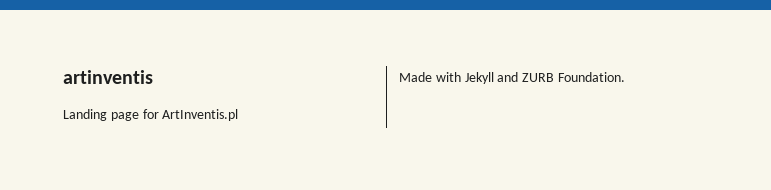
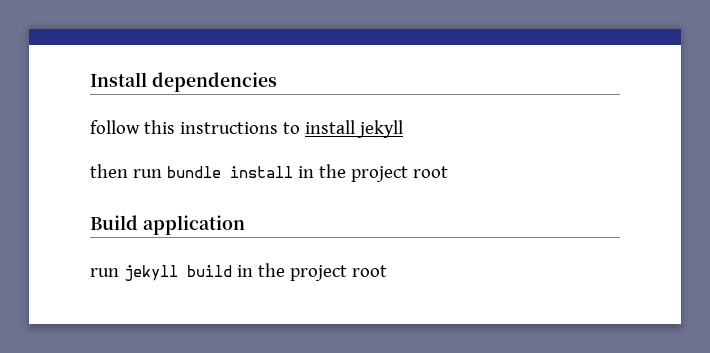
[63,70,153,84] [63,109,239,121] [399,72,625,84] artinventis // Landing page for ArtInventis.pl // Made with Jekyll and ZURB Foundation. -> [90,72,277,92] [90,120,403,138] [90,164,448,182] [90,215,245,235] [90,263,387,281] Install dependencies // follow this instructions to install jekyll // then run bundle install in the project root // Build application // run jekyll build in the project root

